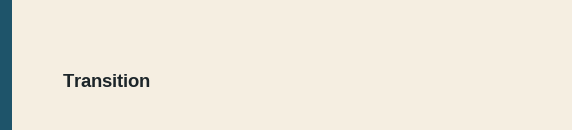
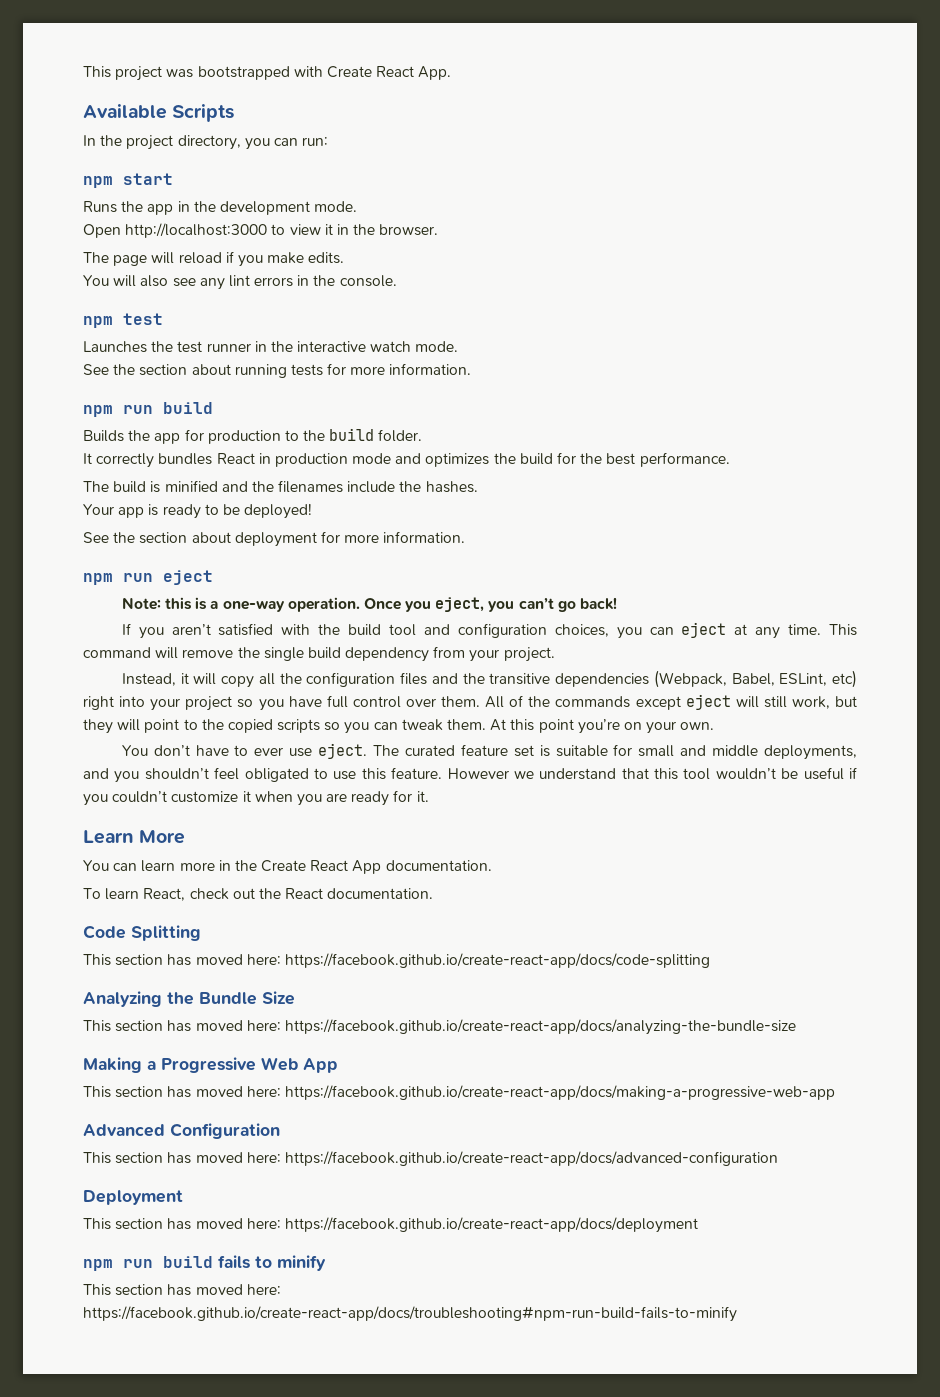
[63,74,150,87] Transition -> [83,66,452,81] [83,104,235,122] [83,135,329,150] [83,173,173,188] [83,201,358,215] [83,223,439,238] [83,251,345,267] [83,275,397,290] [83,313,163,328] [83,341,459,353] [83,363,472,378] [83,402,213,417] [83,428,423,444] [83,452,730,468] [83,480,478,493] [83,503,313,519] [83,531,466,547] [83,570,213,585] [121,597,618,612] [121,622,857,639] [83,646,555,662] [121,670,858,688] [83,694,858,711] [83,719,715,734] [121,743,857,760] [83,767,858,783] [83,790,429,806] [83,830,186,844] [83,860,492,874] [83,888,434,901] [83,925,201,941] [83,953,710,968] [83,991,295,1007] [83,1019,796,1035] [83,1057,338,1073] [83,1085,835,1100] [83,1123,280,1139] [83,1151,778,1166] [83,1190,183,1205] [83,1217,698,1233] [83,1255,326,1271] [83,1284,281,1296] [83,1306,737,1322] This project was bootstrapped with Create React App. // Available Scripts // In the project directory, you can run: // npm start // Runs the app in the development mode. // Open http://localhost:3000 to view it in the browser. // The page will reload if you make edits. // You will also see any lint errors in the console. // npm test // Launches the test runner in the interactive watch mode. // See the section about running tests for more information. // npm run build // Builds the app for production to the build folder. // It correctly bundles React in production mode and optimizes the build for the best performance. // The build is minified and the filenames include the hashes. // Your app is ready to be deployed! // See the section about deployment for more information. // npm run eject // Note: this is a one-way operation. Once you eject, you can’t go back! // If you aren’t satisfied with the build tool and configuration choices, you can eject at any time. This command will remove the single build dependency from your project. // Instead, it will copy all the configuration files and the transitive dependencies (Webpack, Babel, ESLint, etc) right into your project so you have full control over them. All of the commands except eject will still work, but they will point to the copied scripts so you can tweak them. At this point you’re on your own. // You don’t have to ever use eject. The curated feature set is suitable for small and middle deployments, and you shouldn’t feel obligated to use this feature. However we understand that this tool wouldn’t be useful if you couldn’t customize it when you are ready for it. // Learn More // You can learn more in the Create React App documentation. // To learn React, check out the React documentation. // Code Splitting // This section has moved here: https://facebook.github.io/create-react-app/docs/code-splitting // Analyzing the Bundle Size // This section has moved here: https://facebook.github.io/create-react-app/docs/analyzing-the-bundle-size // Making a Progressive Web App // This section has moved here: https://facebook.github.io/create-react-app/docs/making-a-progressive-web-app // Advanced Configuration // This section has moved here: https://facebook.github.io/create-react-app/docs/advanced-configuration // Deployment // This section has moved here: https://facebook.github.io/create-react-app/docs/deployment // npm run build fails to minify // This section has moved here: https://facebook.github.io/create-react-app/docs/troubleshooting#npm-run-build-fails-to-minify

